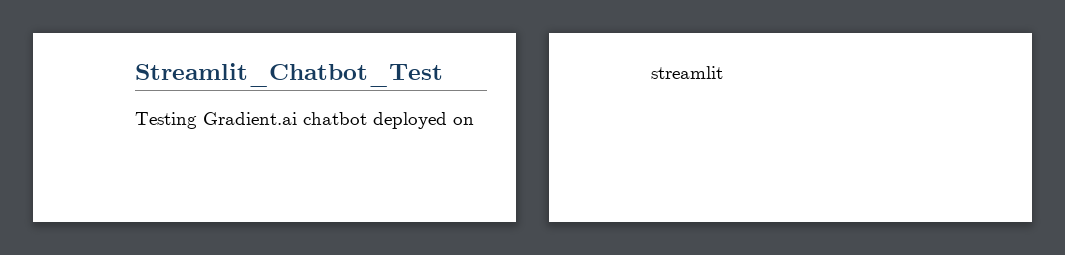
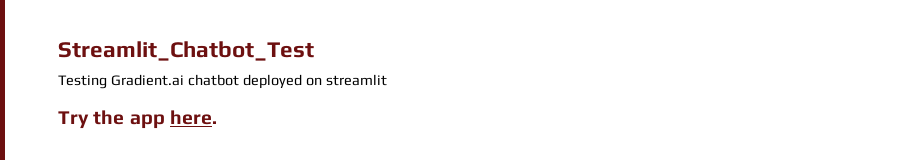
(723, 72) none -> [58,110,217,129] // Try the app here.

